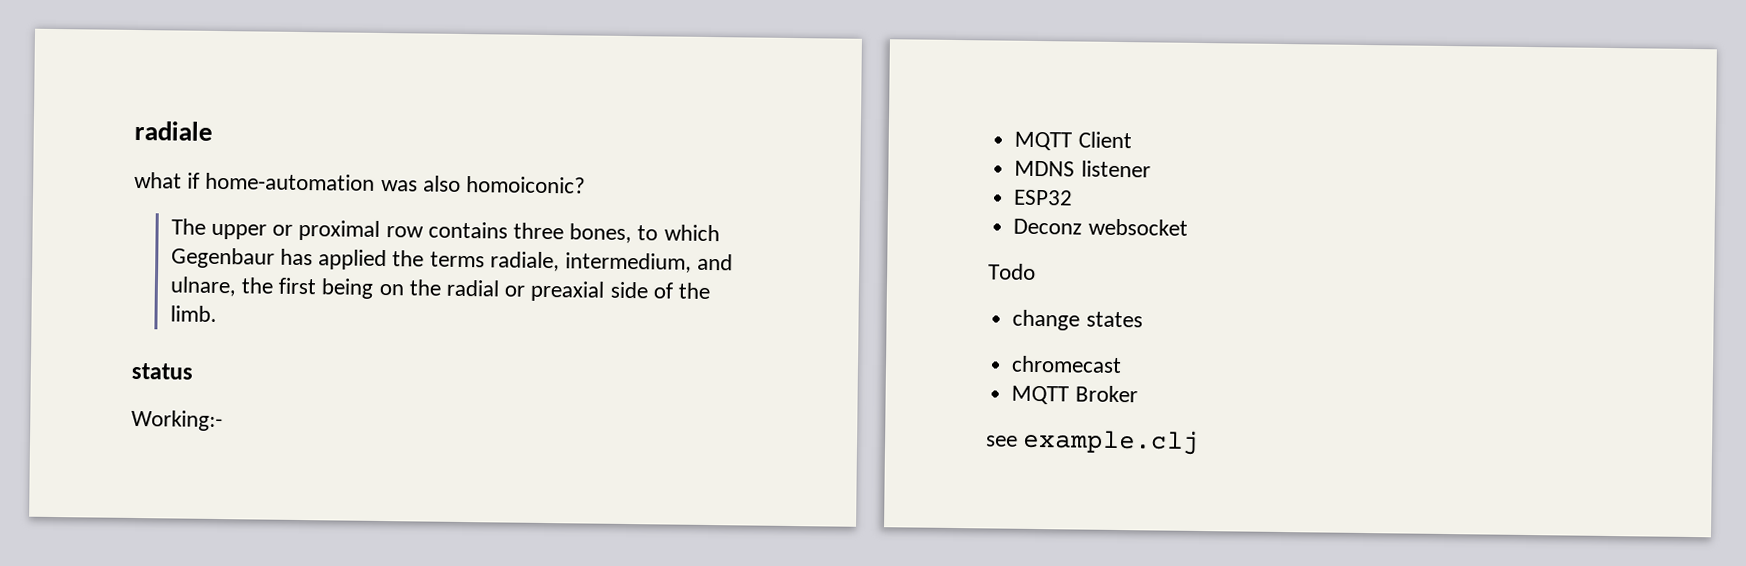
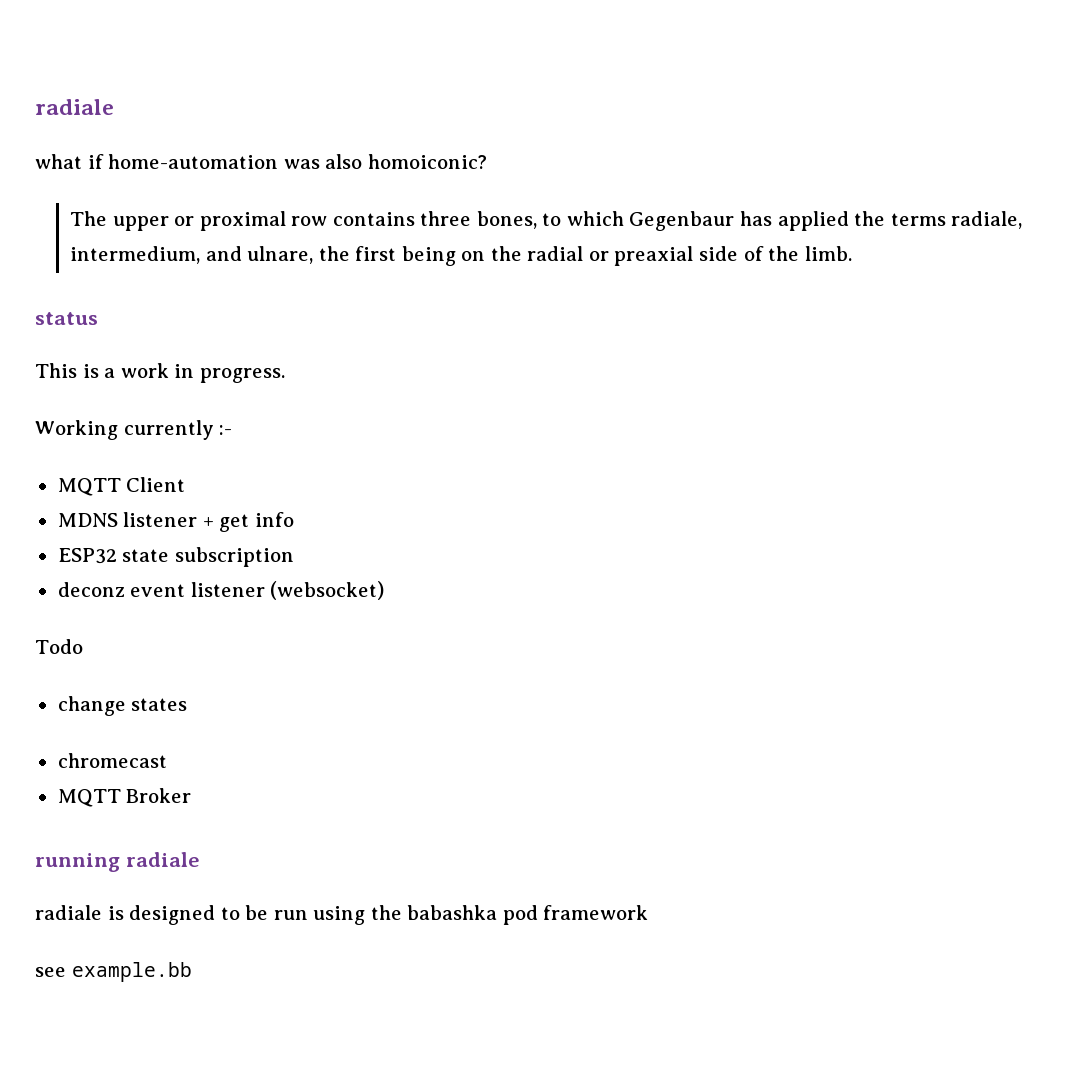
[131,409,223,432] [1014,131,1132,151] [1014,160,1151,178] [1013,189,1074,206] [1013,218,1188,236] Working:- // MQTT Client // MDNS listener // ESP32 // Deconz websocket -> [35,363,285,383] [35,420,233,440] [57,477,186,496] [57,512,294,532] [57,547,294,567] [57,581,385,600] This is a work in progress. // Working currently :- // MQTT Client // MDNS listener + get info // ESP32 state subscription // deconz event listener (websocket)
(1138, 394) none -> [35,852,200,872] [35,905,649,925] // running radiale // radiale is designed to be run using the babashka pod framework
[1022,428,1201,456] example.clj -> [71,962,192,982] example.bb

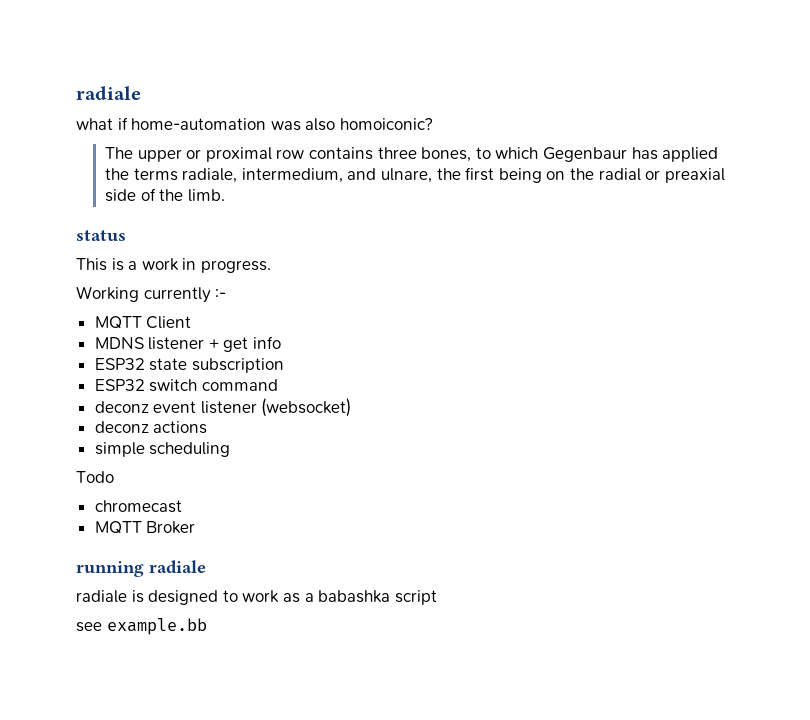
(294, 557) none -> [94,379,278,392] // ESP32 switch command
(385, 590) none -> [94,421,208,434] [94,442,231,457] // deconz actions // simple scheduling
[57,696,188,716] // change states -> (114, 477) none
[245,905,649,925] be run using the babashka pod framework -> [242,590,437,605] work as a babashka script

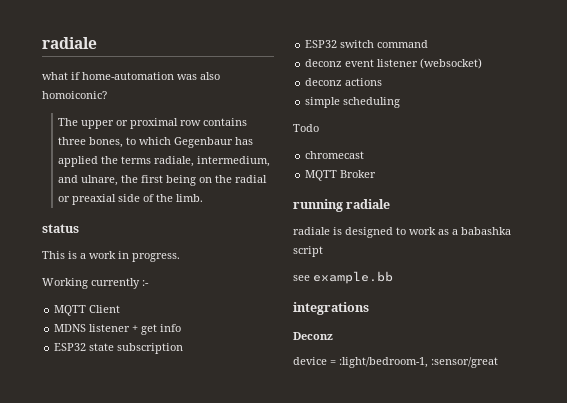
(207, 626) none -> [293,302,369,315] [293,332,333,340] [293,357,498,368] // integrations // Deconz // device = :light/bedroom-1, :sensor/great

